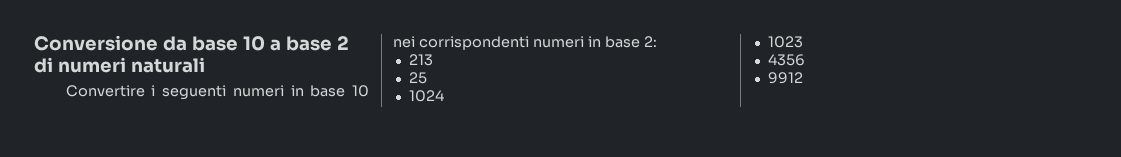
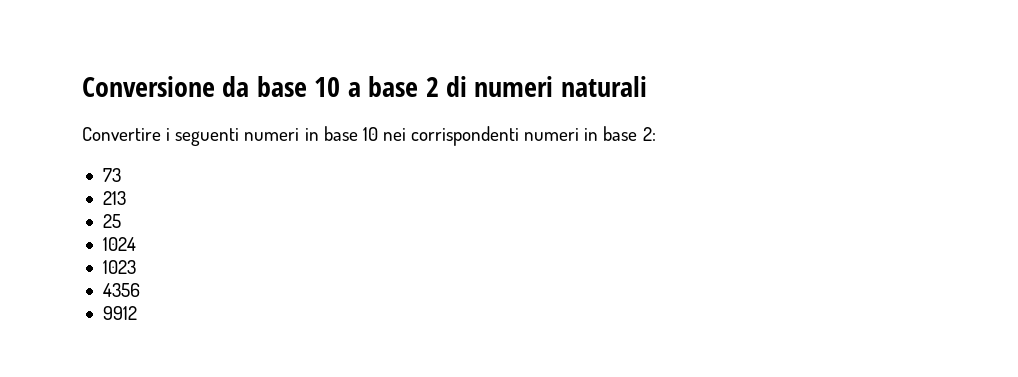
(657, 41) none -> [102,168,121,182] // 73

